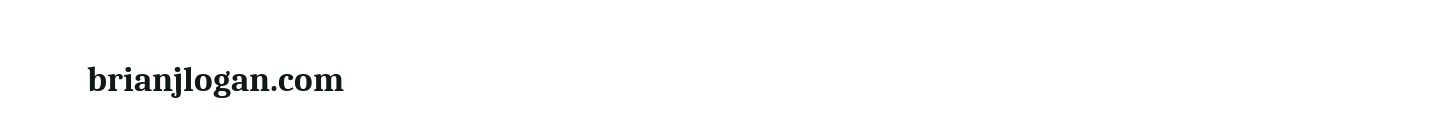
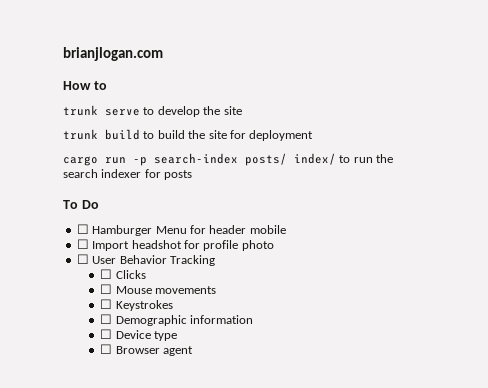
(344, 82) none -> [63,81,107,90] [63,105,242,117] [63,129,314,141] [63,153,394,166] [63,169,193,180] [63,200,99,209] [76,224,286,236] [76,239,274,251] [76,254,215,266] [100,269,146,279] [100,284,217,294] [100,299,173,311] [100,314,254,326] [100,329,178,341] [100,344,194,356] // How to // trunk serve to develop the site // trunk build to build the site for deployment // cargo run -p search-index posts/ index/ to run the search indexer for posts // To Do // ☐ Hamburger Menu for header mobile // ☐ Import headshot for profile photo // ☐ User Behavior Tracking // ☐ Clicks // ☐ Mouse movements // ☐ Keystrokes // ☐ Demographic information // ☐ Device type // ☐ Browser agent

